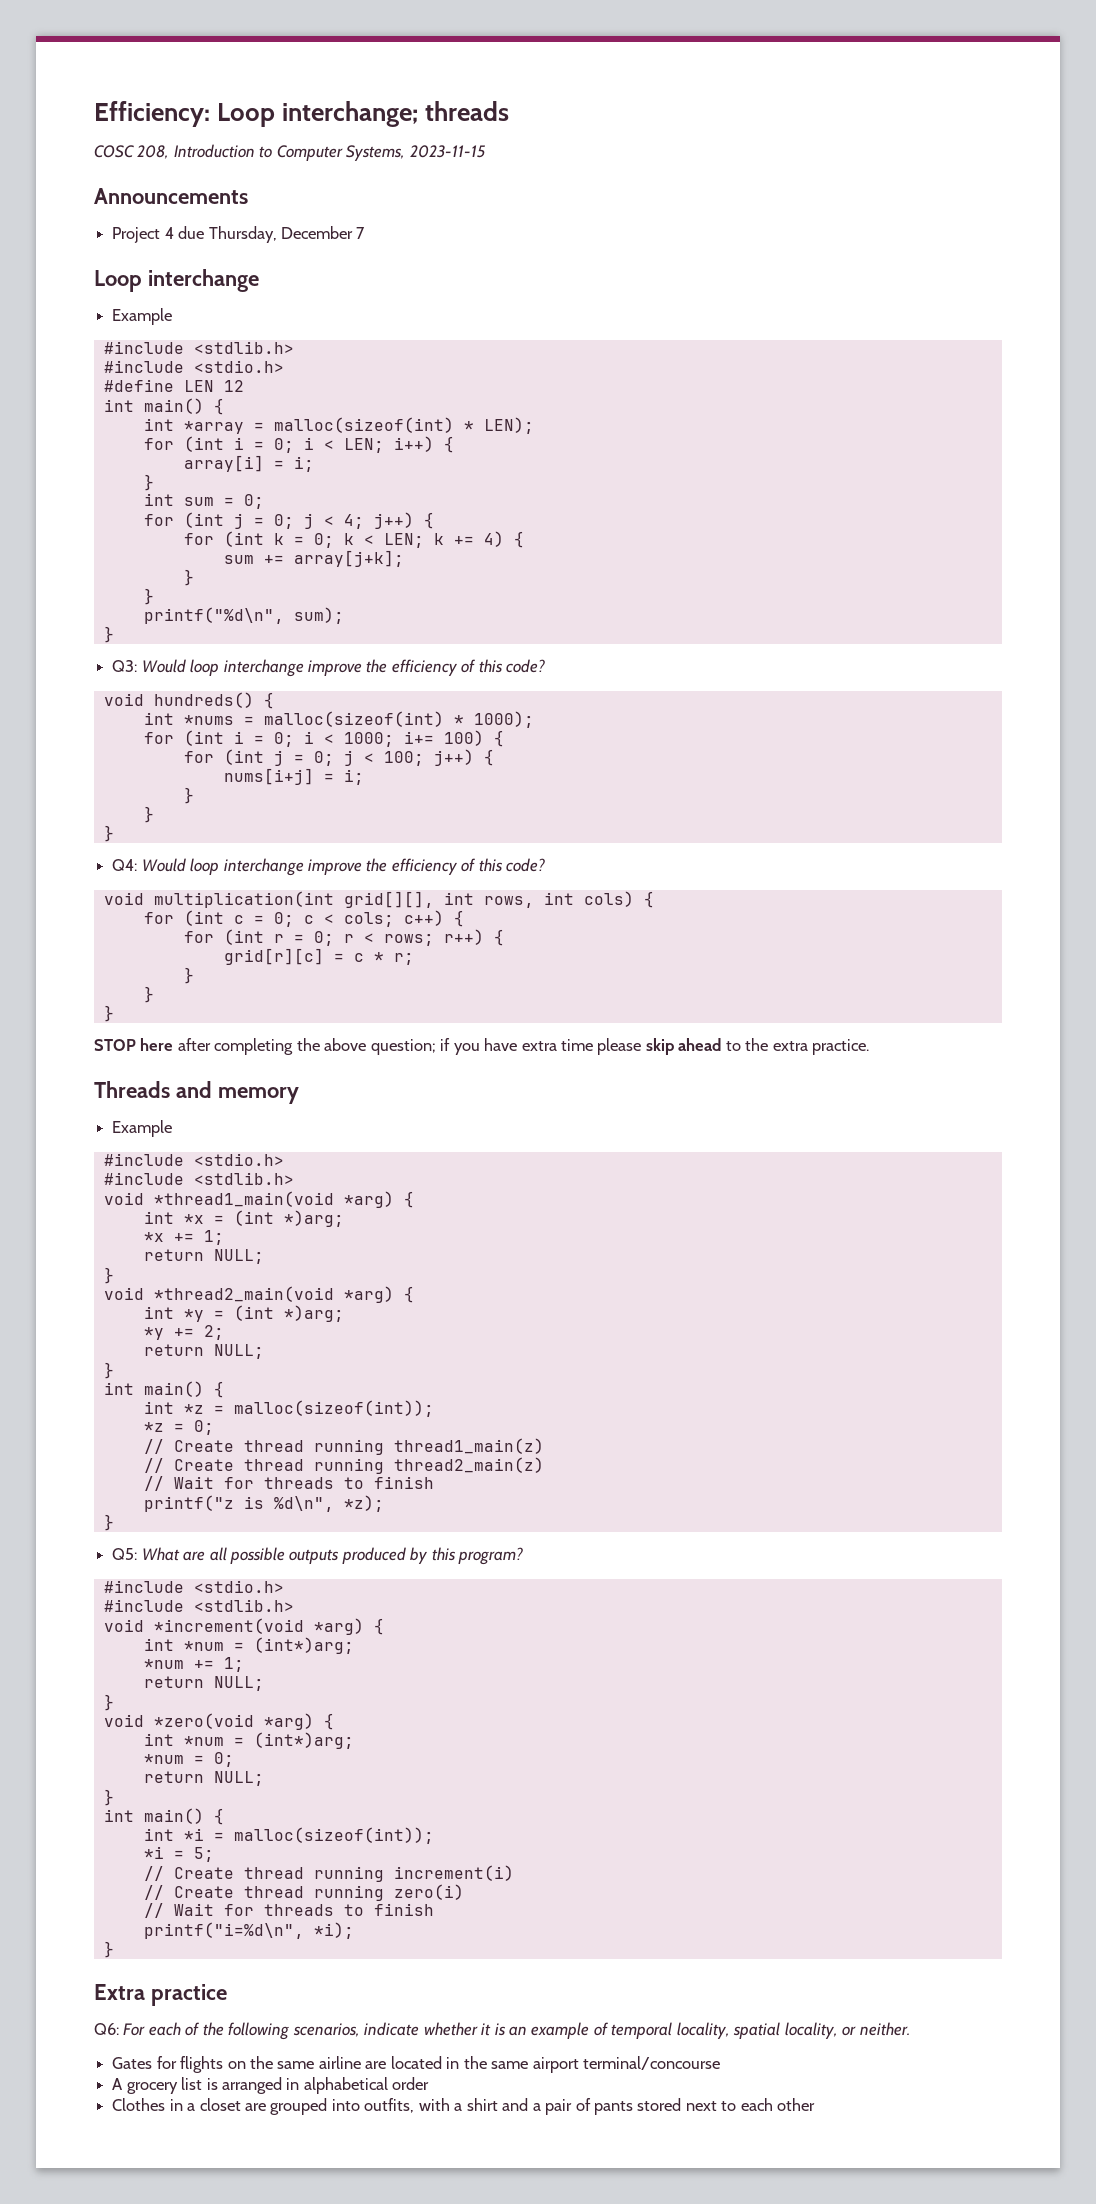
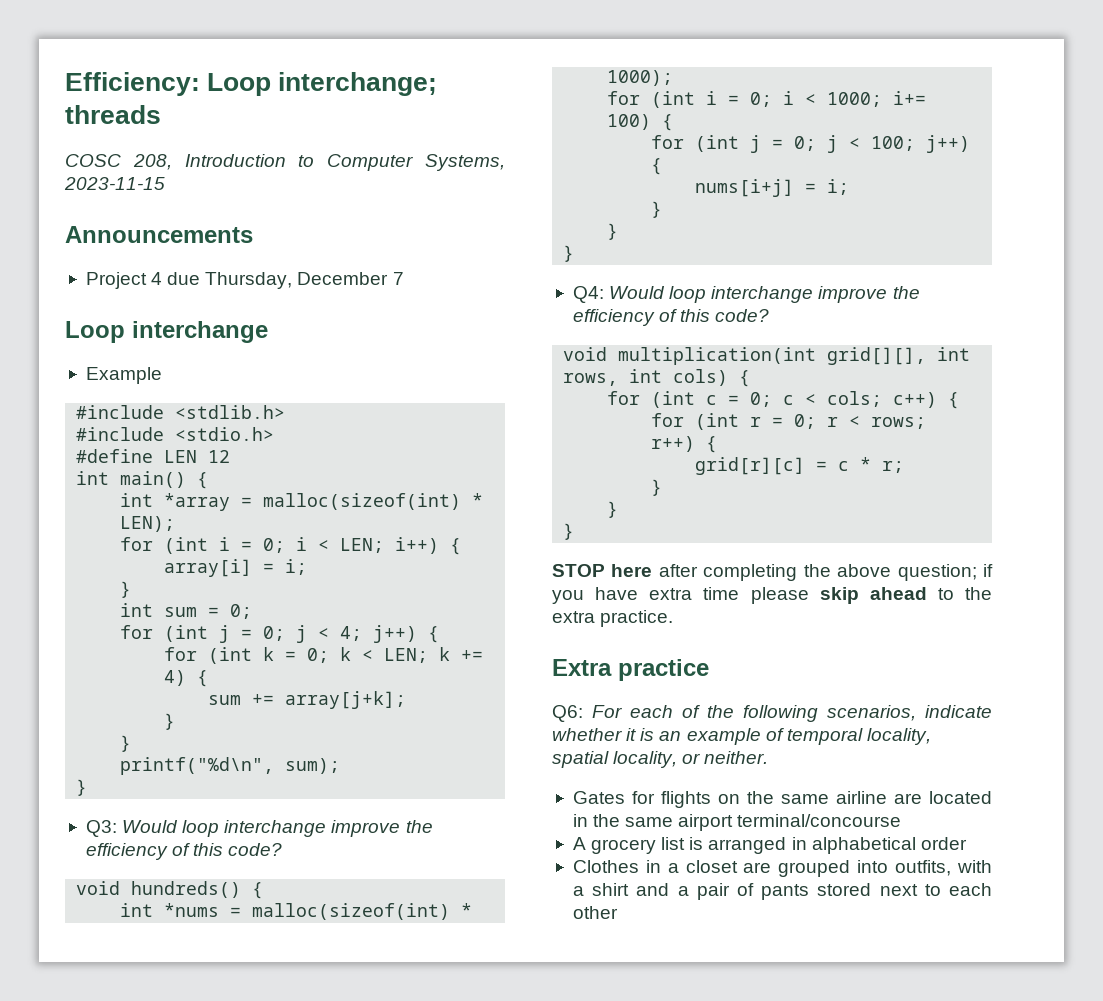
[94,1081,299,1104] [112,1120,173,1137] [103,1153,284,1166] [103,1172,294,1185] [103,1191,414,1208] [143,1210,344,1227] [143,1230,224,1245] [143,1249,264,1264] [103,1267,114,1284] [103,1286,414,1303] [143,1305,344,1322] [143,1325,224,1340] [143,1344,264,1359] [103,1362,114,1379] [103,1381,224,1398] [143,1400,434,1417] [143,1420,214,1435] [143,1438,544,1455] [143,1457,544,1474] [143,1476,434,1491] [143,1495,384,1512] [103,1514,114,1531] [112,1547,524,1565] [103,1580,284,1593] [103,1599,294,1612] [103,1618,384,1635] [143,1637,354,1654] [143,1657,244,1672] [143,1676,264,1691] [103,1694,114,1711] [103,1713,334,1730] [143,1732,354,1749] [143,1752,234,1767] [143,1771,264,1786] [103,1789,114,1806] [103,1808,224,1825] [143,1827,434,1844] [143,1846,214,1862] [143,1865,514,1882] [143,1884,464,1901] [143,1903,434,1918] [143,1922,354,1939] [103,1941,114,1958] // Threads and memory // Example // #include <stdio.h> // #include <stdlib.h> // void *thread1_main(void *arg) { // int *x = (int *)arg; // *x += 1; // return NULL; // } // void *thread2_main(void *arg) { // int *y = (int *)arg; // *y += 2; // return NULL; // } // int main() { // int *z = malloc(sizeof(int)); // *z = 0; // // Create thread running thread1_main(z) // // Create thread running thread2_main(z) // // Wait for threads to finish // printf("z is %d\n", *z); // } // Q5: What are all possible outputs produced by this program? // #include <stdio.h> // #include <stdlib.h> // void *increment(void *arg) { // int *num = (int*)arg; // *num += 1; // return NULL; // } // void *zero(void *arg) { // int *num = (int*)arg; // *num = 0; // return NULL; // } // int main() { // int *i = malloc(sizeof(int)); // *i = 5; // // Create thread running increment(i) // // Create thread running zero(i) // // Wait for threads to finish // printf("i=%d\n", *i); // } -> (674, 618) none

